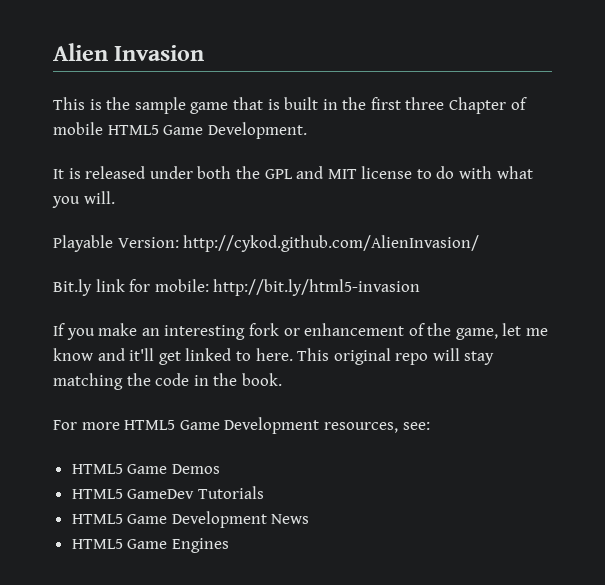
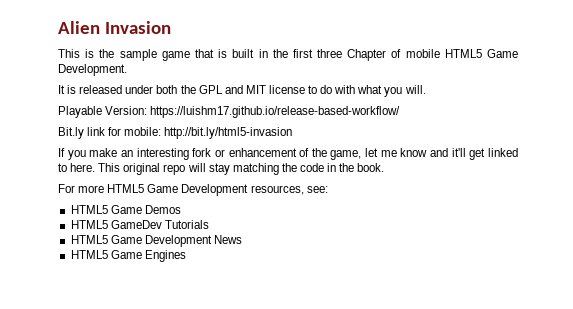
[183,235,480,252] http://cykod.github.com/AlienInvasion/ -> [150,106,401,118] https://luishm17.github.io/release-based-workflow/

